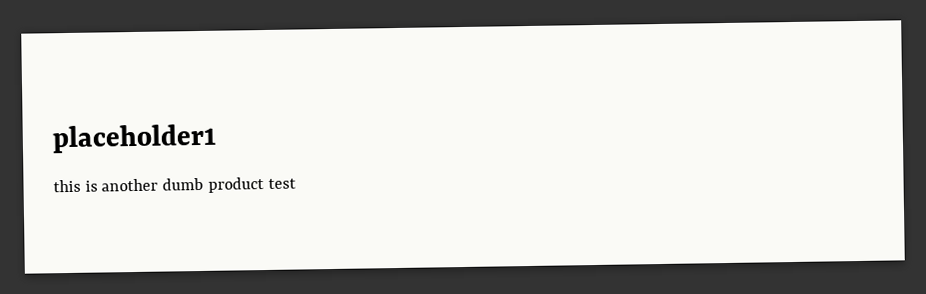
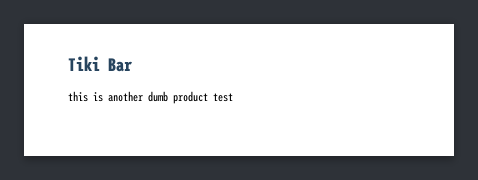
[52,123,217,154] placeholder1 -> [68,56,132,72] Tiki Bar

